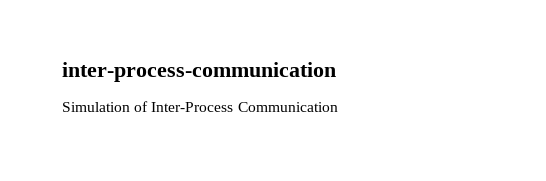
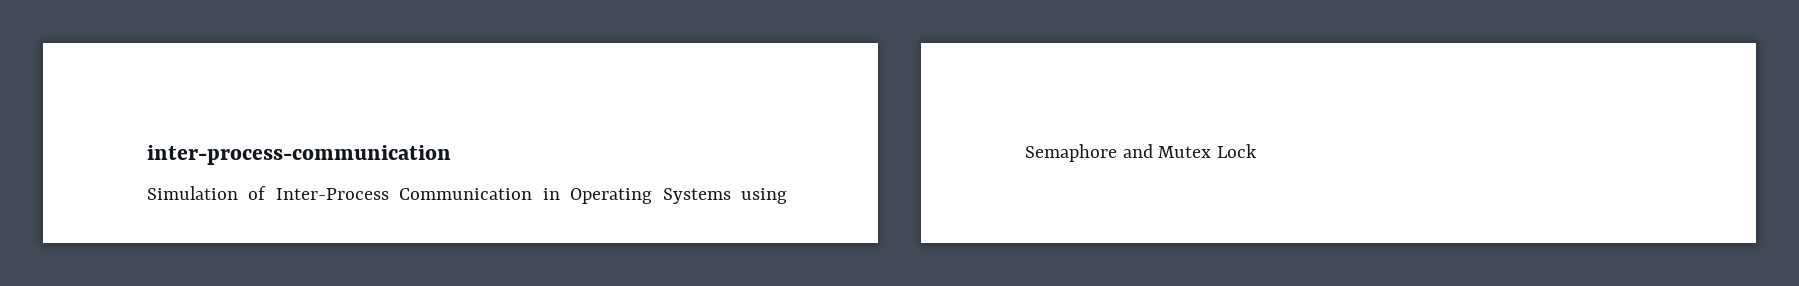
(338, 107) none -> [542,188,787,204] [1025,144,1258,162] in Operating Systems using Semaphore and Mutex Lock

